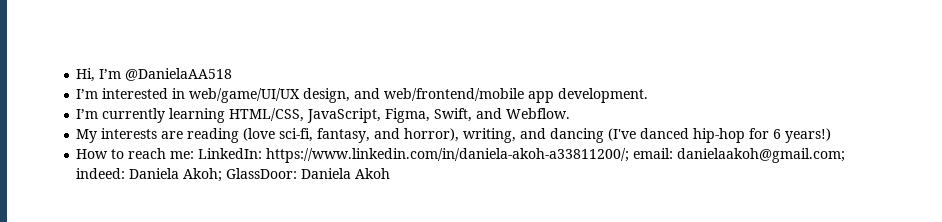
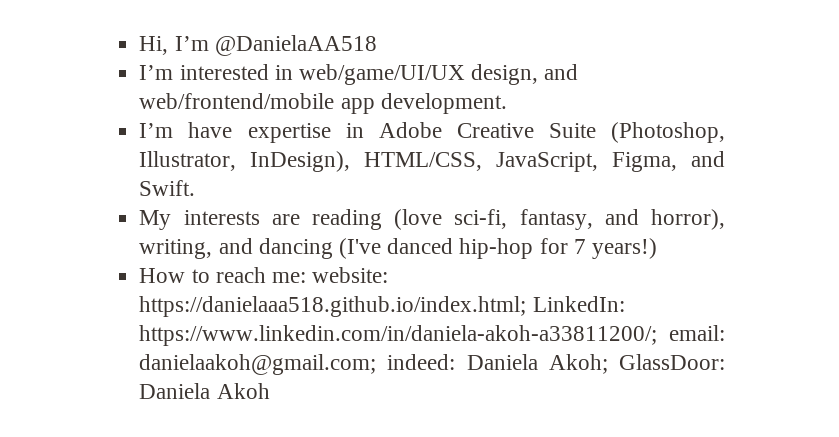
[102,108,571,123] currently learning HTML/CSS, JavaScript, Figma, Swift, and Webflow. -> [188,122,725,143] [139,151,725,172] [139,180,196,196] have expertise in Adobe Creative Suite (Photoshop, Illustrator, InDesign), HTML/CSS, JavaScript, Figma, and Swift.
[773,129,782,139] 6 -> [573,239,586,254] 7
(195, 155) none -> [312,267,389,283] [139,296,527,317] website: https://danielaaa518.github.io/index.html;

